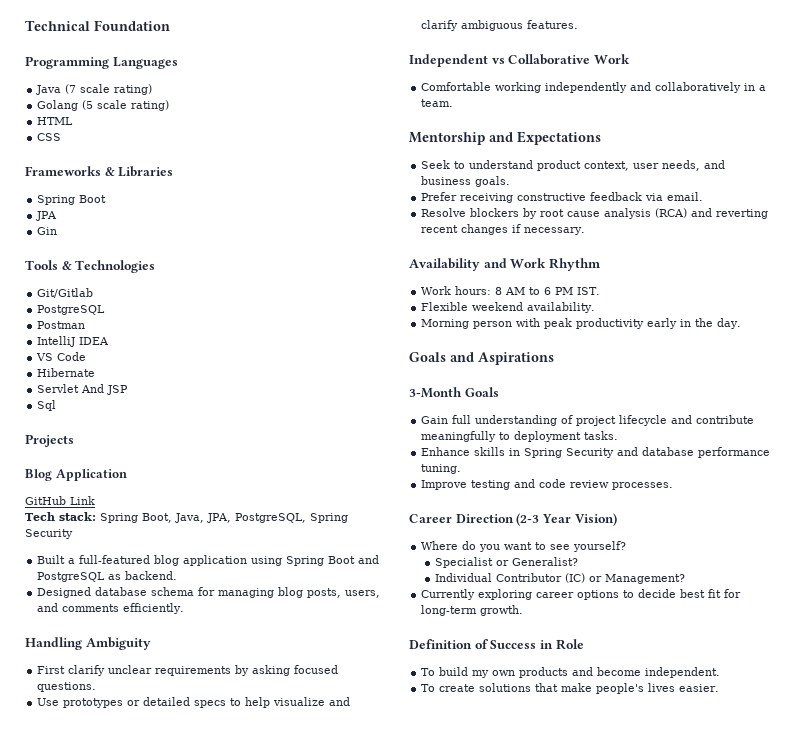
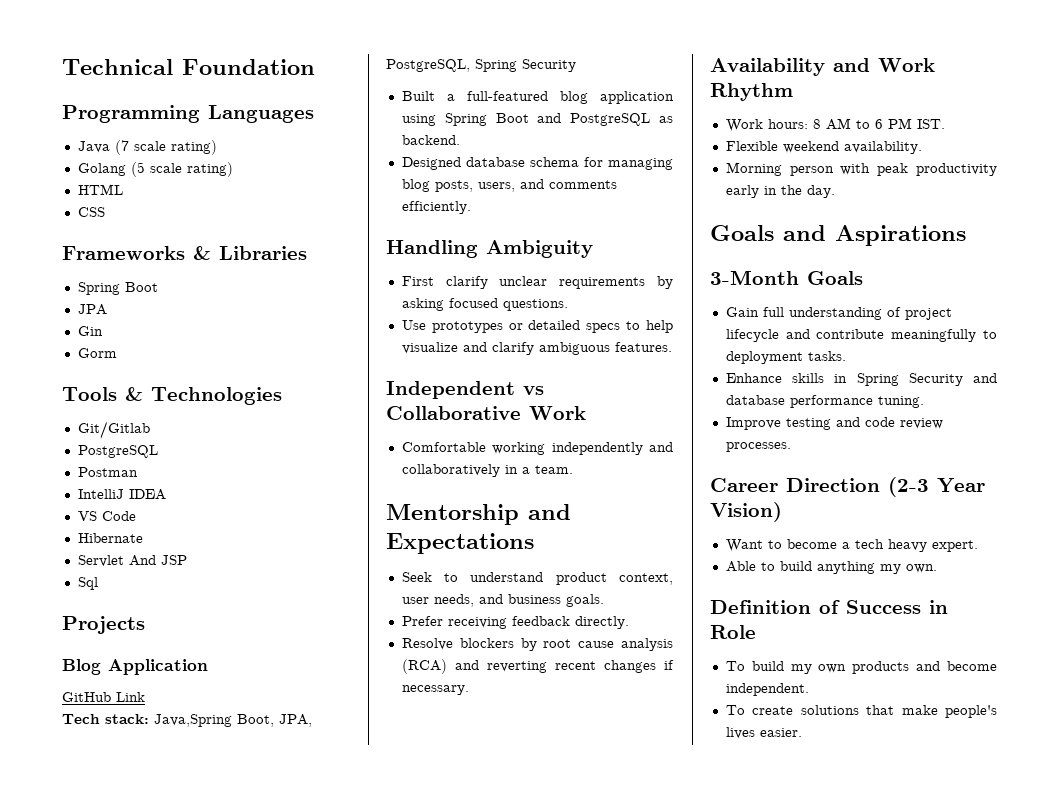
(58, 231) none -> [77,348,117,358] // Gorm
[99,513,204,523] Spring Boot, Java, -> [154,714,274,727] Java,Spring Boot,
[517,192,704,201] constructive feedback via email. -> [511,616,629,629] feedback directly.
[421,541,627,552] [434,557,578,568] [434,573,685,584] [421,589,742,600] [421,605,524,616] Where do you want to see yourself? // Specialist or Generalist? // Individual Contributor (IC) or Management? // Currently exploring career options to decide best fit for long-term growth. -> [725,539,978,552] [725,561,937,574] Want to become a tech heavy expert. // Able to build anything my own.

